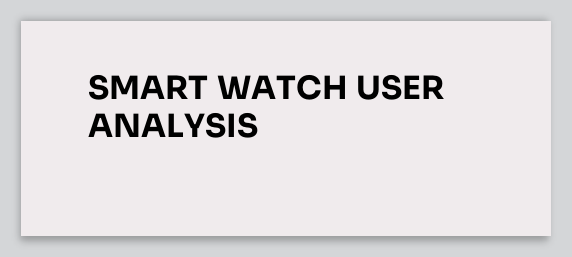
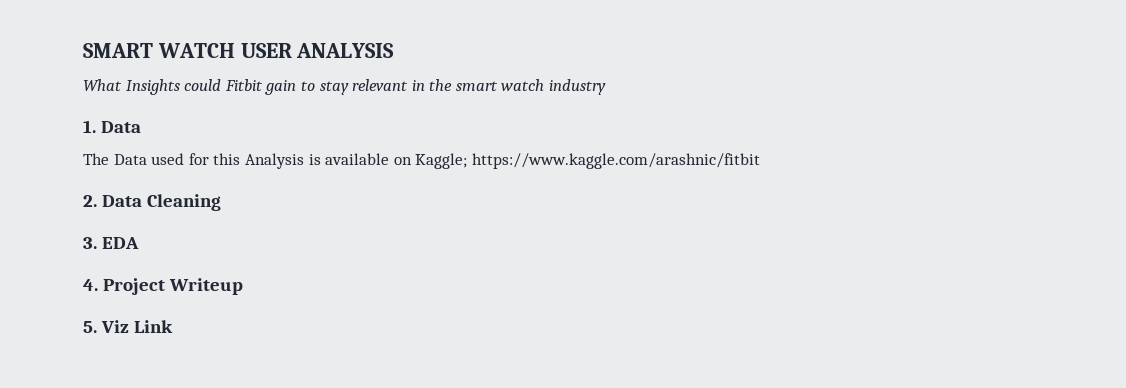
(258, 125) none -> [83,79,607,95] [83,120,141,133] [83,153,760,169] [83,194,221,211] [83,237,139,249] [83,278,243,295] [83,320,173,333] // What Insights could Fitbit gain to stay relevant in the smart watch industry // 1. Data // The Data used for this Analysis is available on Kaggle; https://www.kaggle.com/arashnic/fitbit // 2. Data Cleaning // 3. EDA // 4. Project Writeup // 5. Viz Link

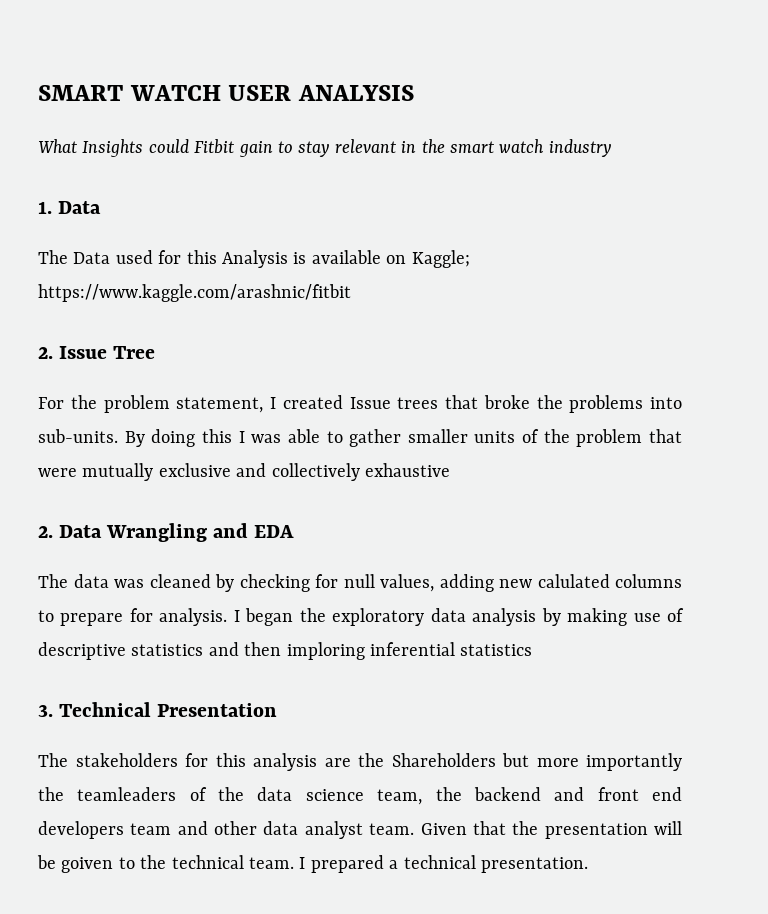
[101,194,221,211] [83,237,139,249] [83,278,243,295] [83,320,173,333] Data Cleaning // 3. EDA // 4. Project Writeup // 5. Viz Link -> [59,346,156,359] [38,395,682,413] [38,429,682,447] [38,463,450,481] [38,523,295,542] [38,574,682,592] [38,608,684,626] [38,642,533,660] [38,702,278,717] [38,753,682,771] [38,787,683,805] [38,821,683,839] [37,855,588,873] Issue Tree // For the problem statement, I created Issue trees that broke the problems into sub-units. By doing this I was able to gather smaller units of the problem that were mutually exclusive and collectively exhaustive // 2. Data Wrangling and EDA // The data was cleaned by checking for null values, adding new calulated columns to prepare for analysis. I began the exploratory data analysis by making use of descriptive statistics and then imploring inferential statistics // 3. Technical Presentation // The stakeholders for this analysis are the Shareholders but more importantly the teamleaders of the data science team, the backend and front end developers team and other data analyst team. Given that the presentation will be goiven to the technical team. I prepared a technical presentation.

